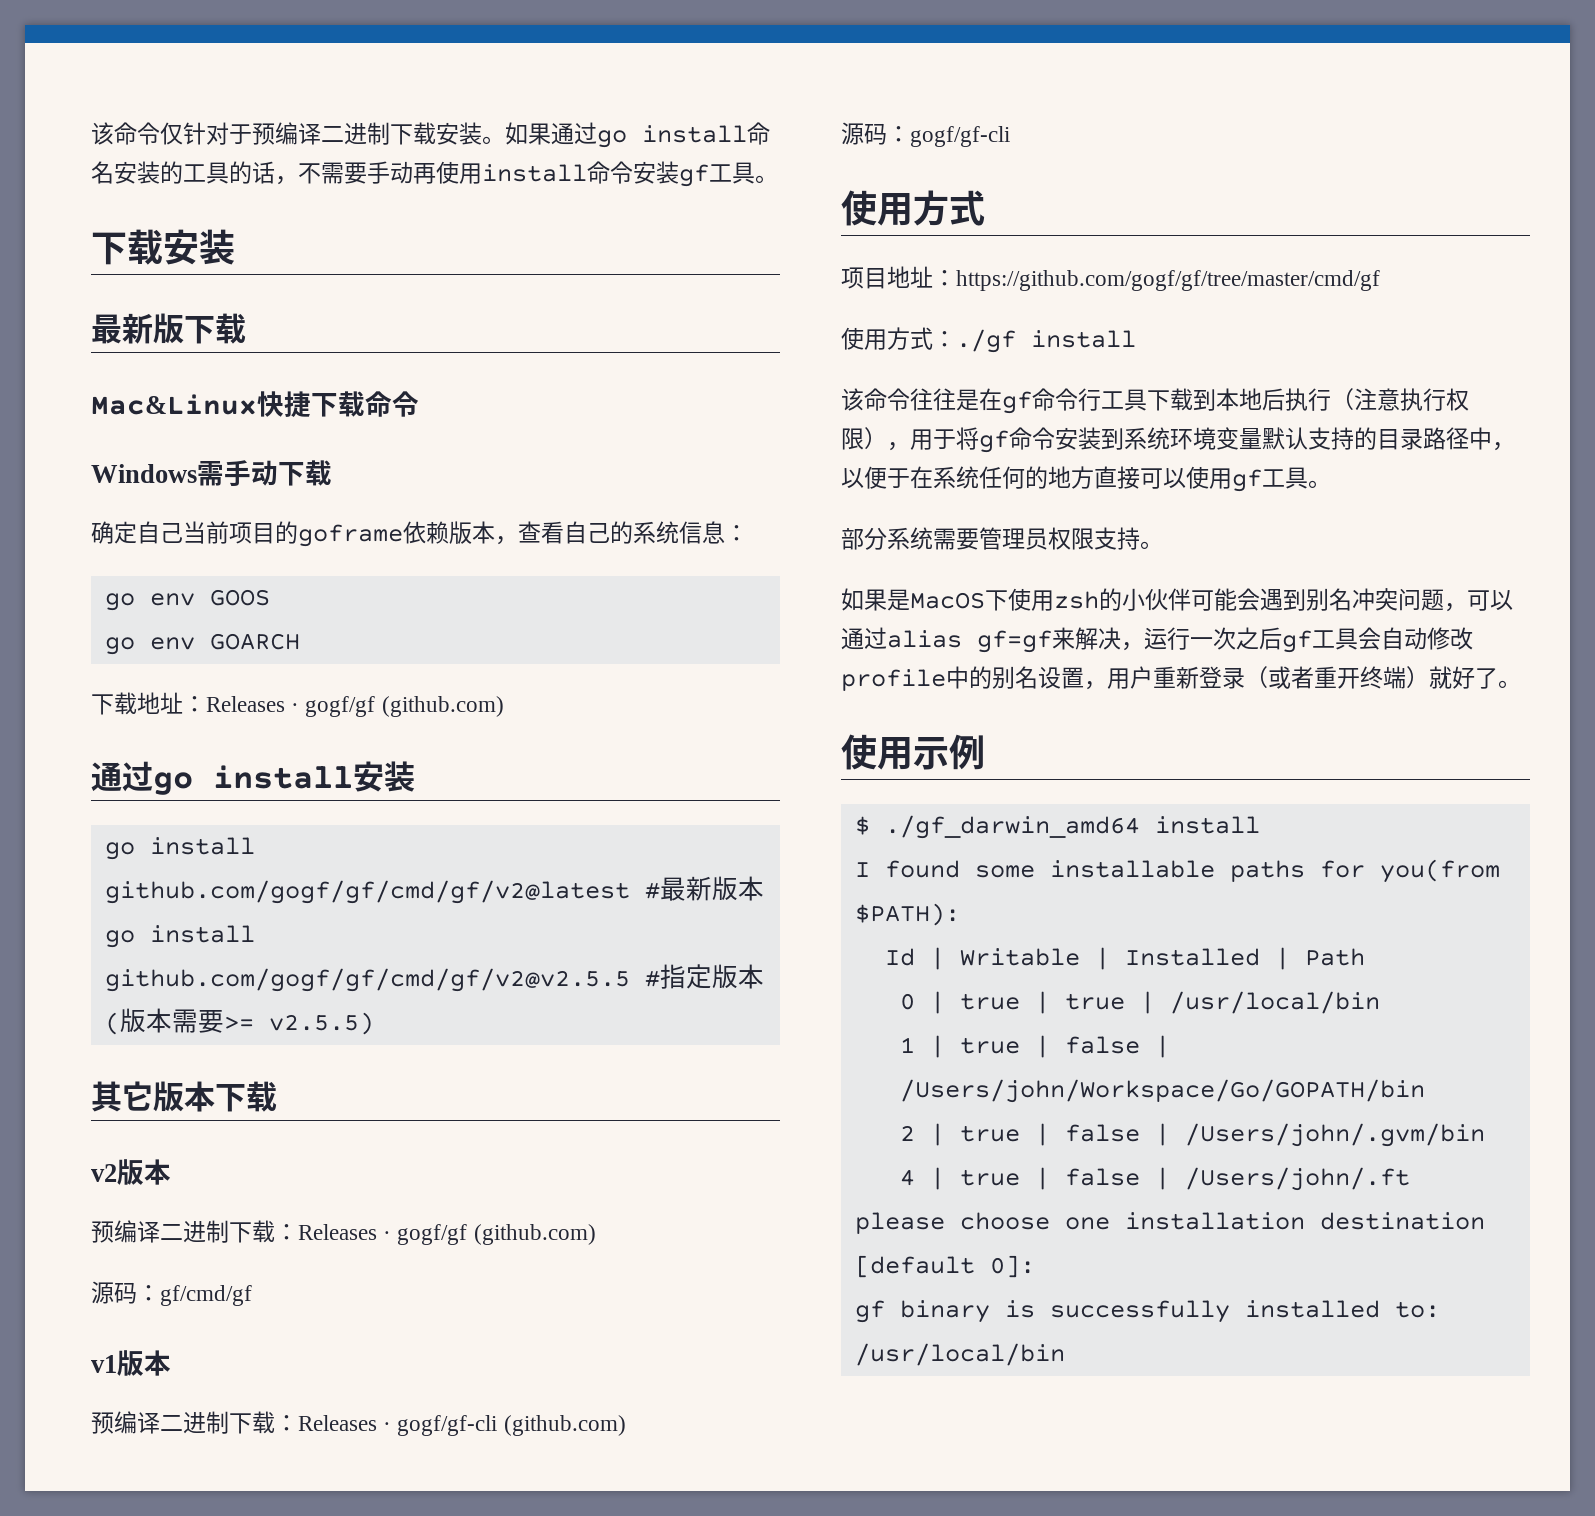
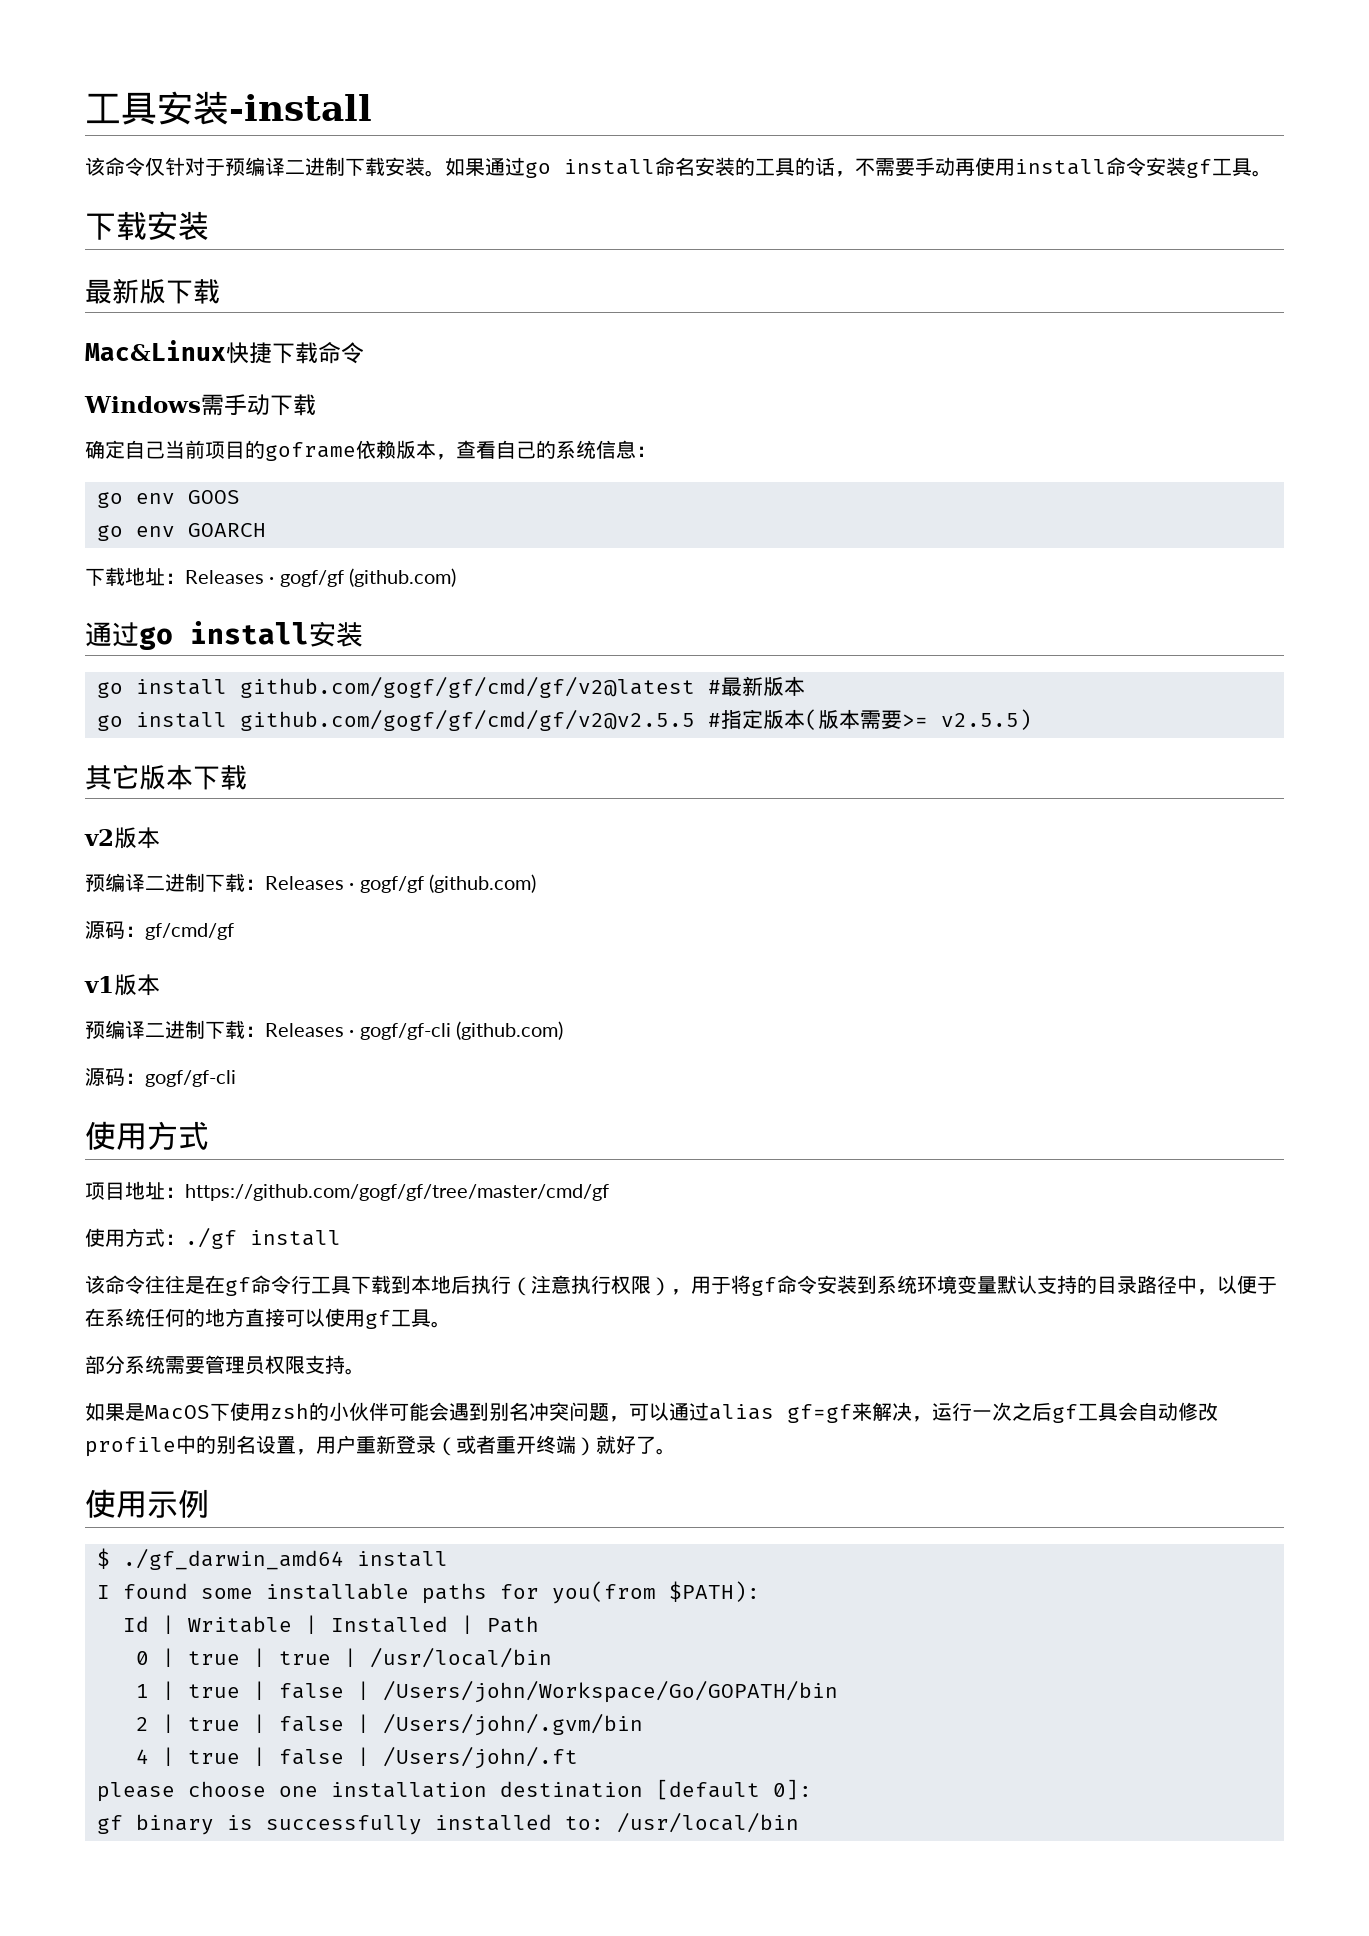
(91, 133) none -> [85,91,372,125] 工具安装-install //

